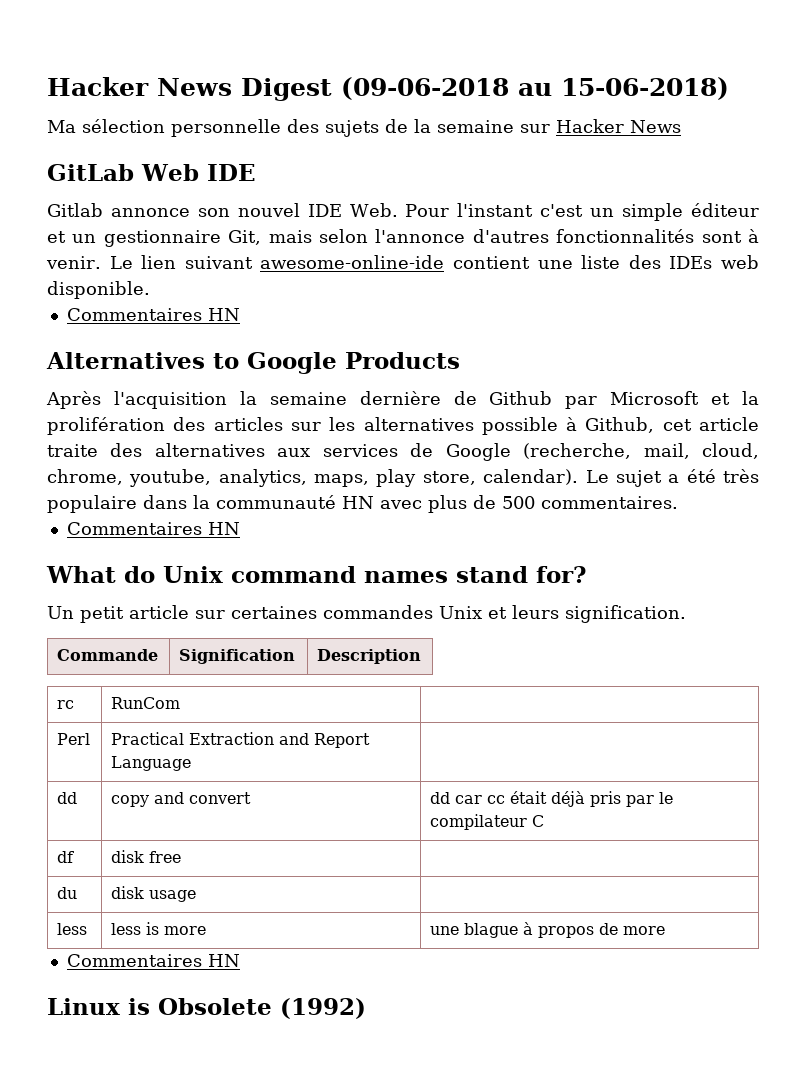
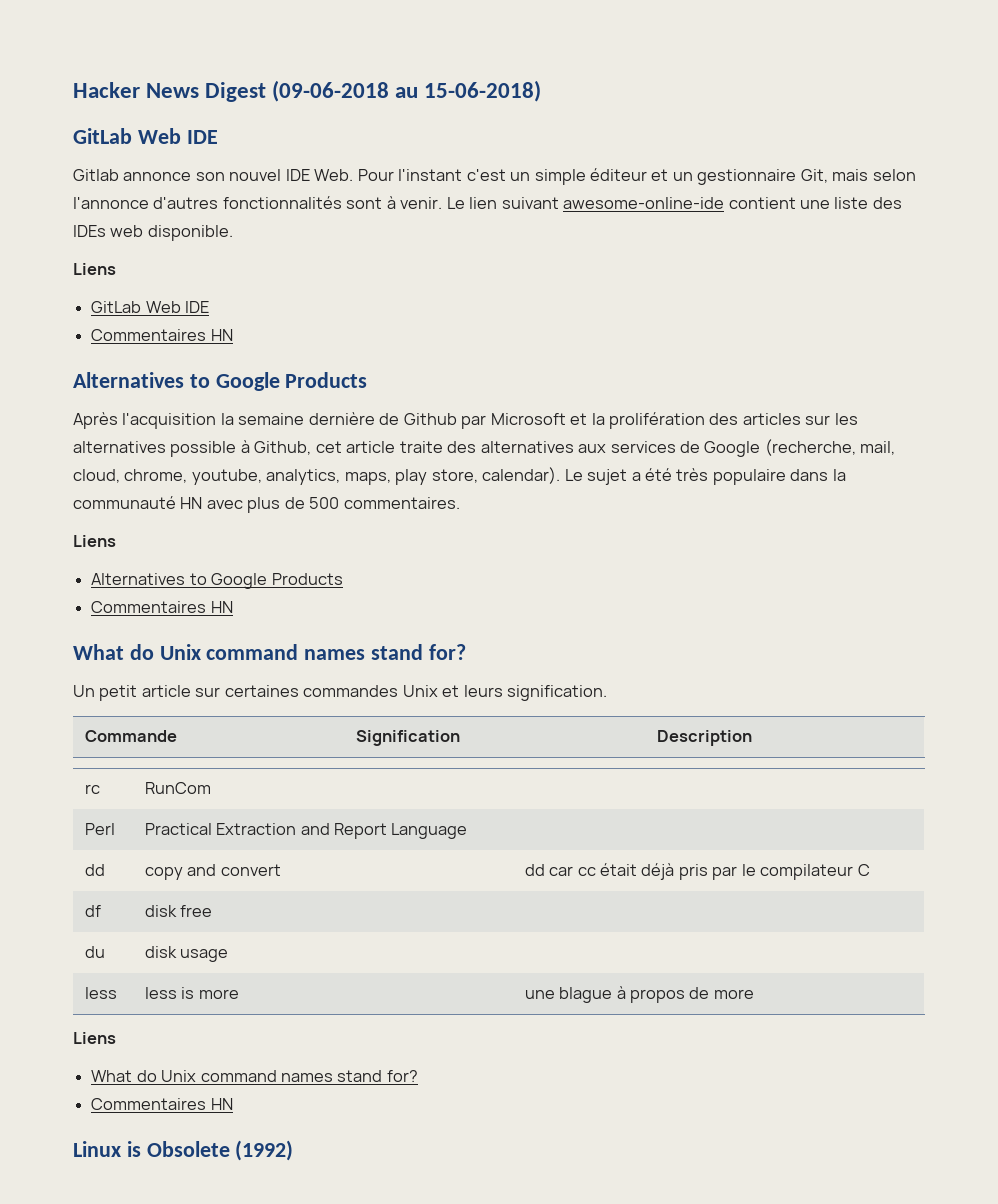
[47,119,681,137] // Ma sélection personnelle des sujets de la semaine sur Hacker News -> (542, 91) none
(150, 290) none -> [73,263,116,275] [91,301,210,313] // Liens // GitLab Web IDE
(678, 502) none -> [73,535,116,547] [91,573,343,589] // Liens // Alternatives to Google Products
(666, 930) none -> [73,1032,116,1044] [91,1070,418,1082] // Liens // What do Unix command names stand for?

